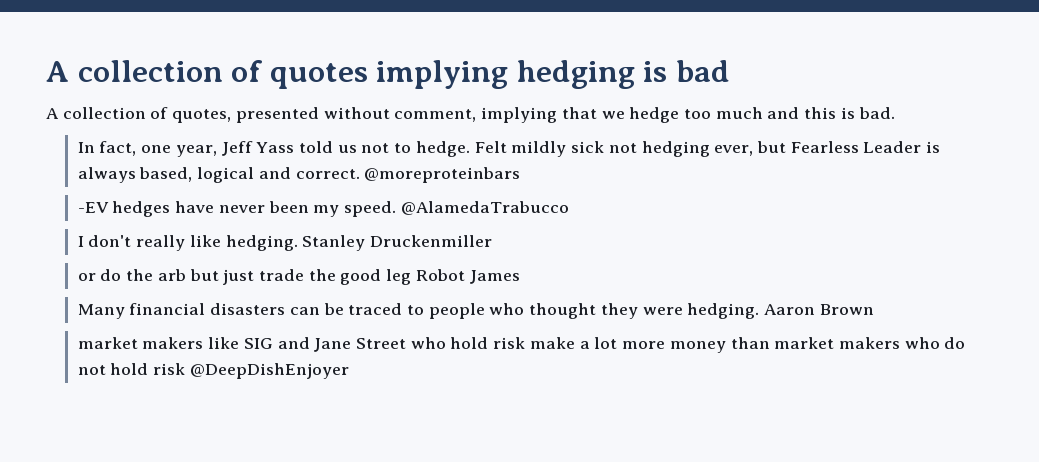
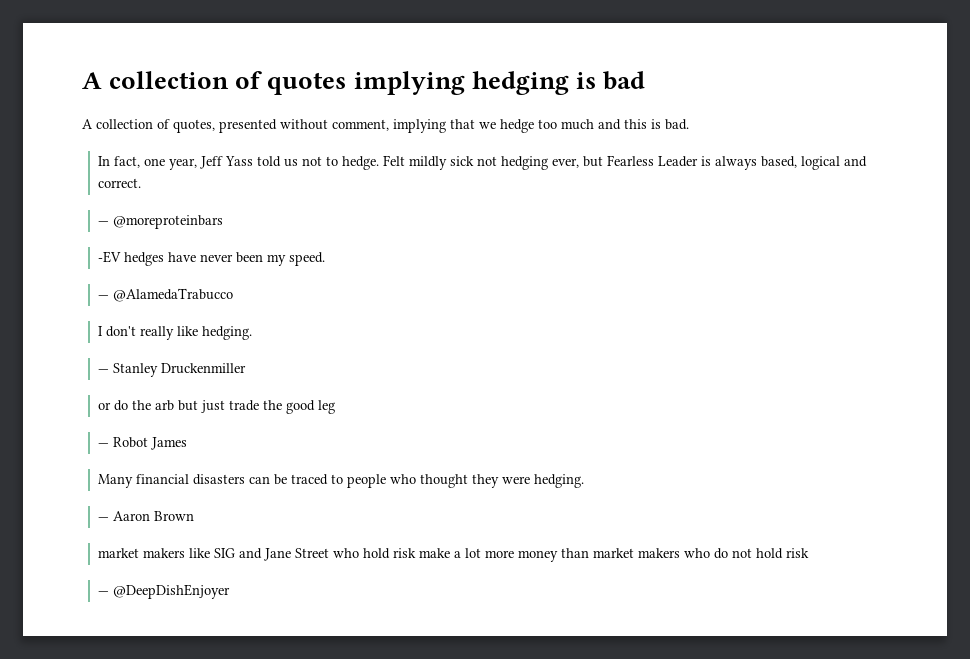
(360, 174) none -> [98,221,110,225] // —
(396, 209) none -> [98,295,110,299] // —
(298, 243) none -> [98,369,110,373] // —
(412, 277) none -> [98,443,110,447] // —
(760, 311) none -> [98,517,110,521] // —
(186, 369) none -> [98,591,110,595] // —

